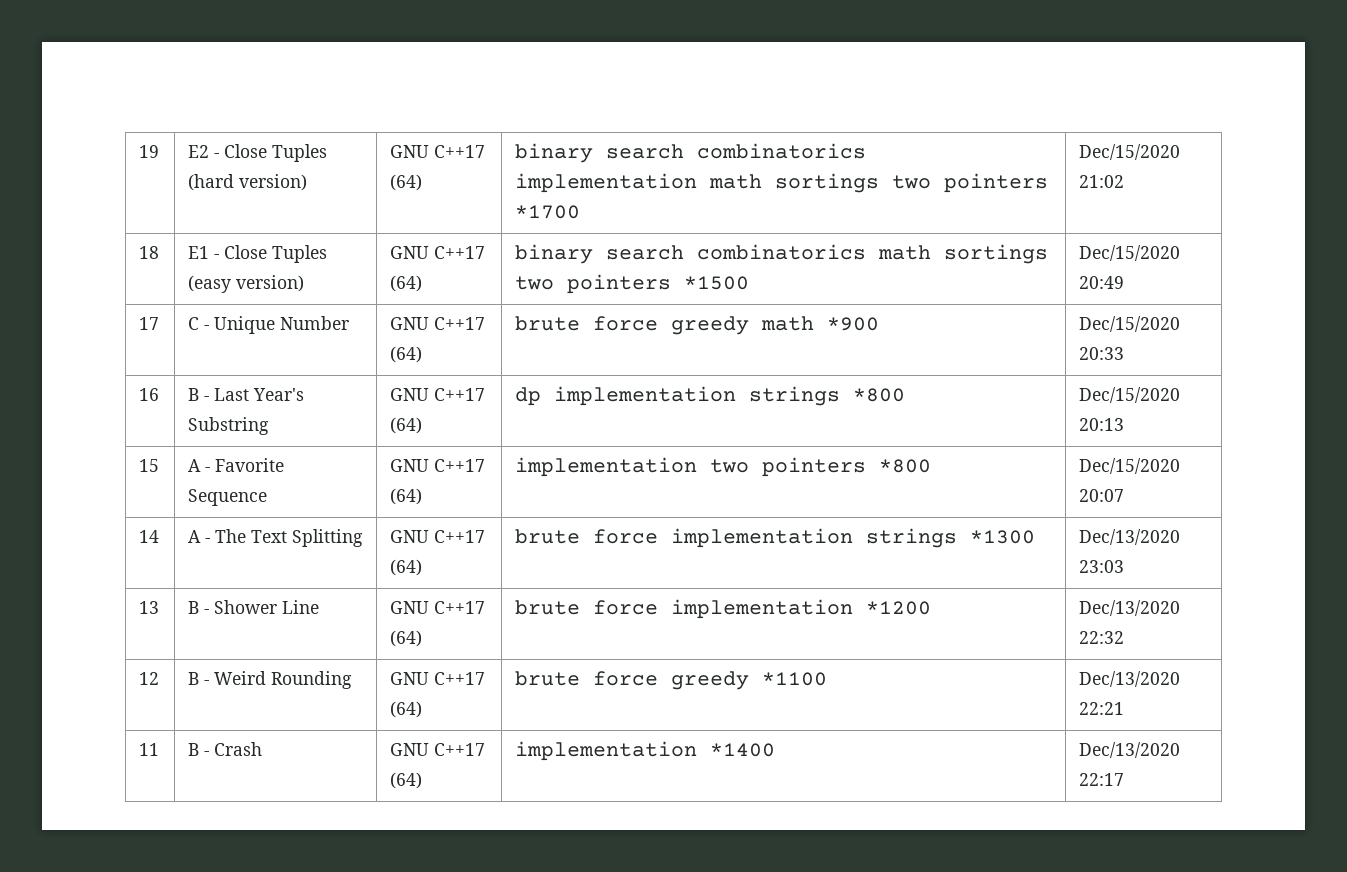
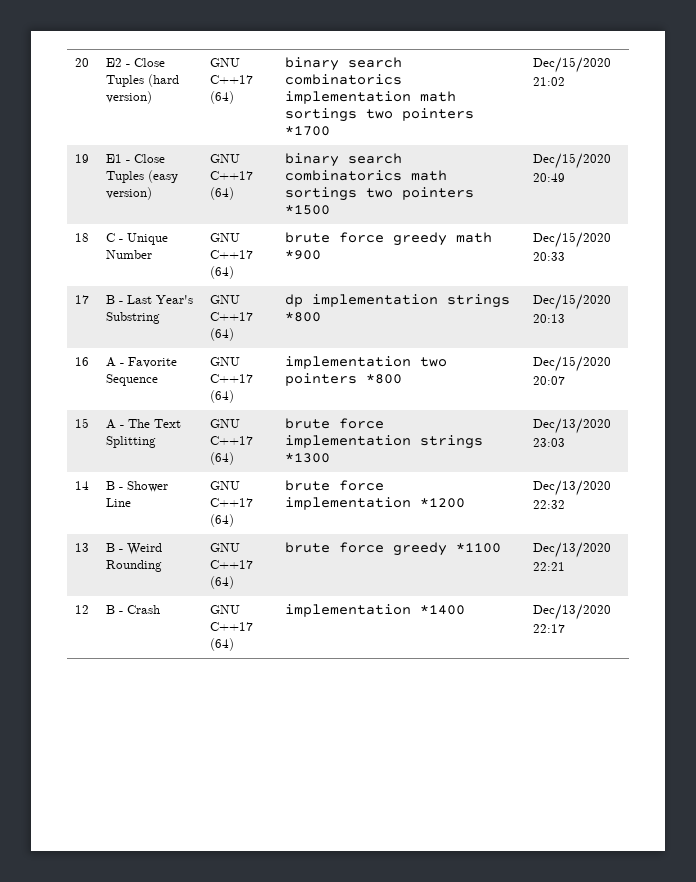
[139,145,160,158] 19 -> [75,58,90,67] 20
[139,246,160,259] 18 -> [75,154,90,163] 19
[139,317,160,330] 17 -> [75,233,90,242] 18
[139,388,160,401] 16 -> [75,295,90,304] 17
[139,459,160,472] 15 -> [75,357,90,366] 16
[139,530,160,543] 14 -> [75,418,90,428] 15
[139,601,160,614] 13 -> [75,481,90,490] 14
[139,672,160,685] 12 -> [75,543,90,552] 13
[139,743,160,756] 11 -> [75,605,90,614] 12

